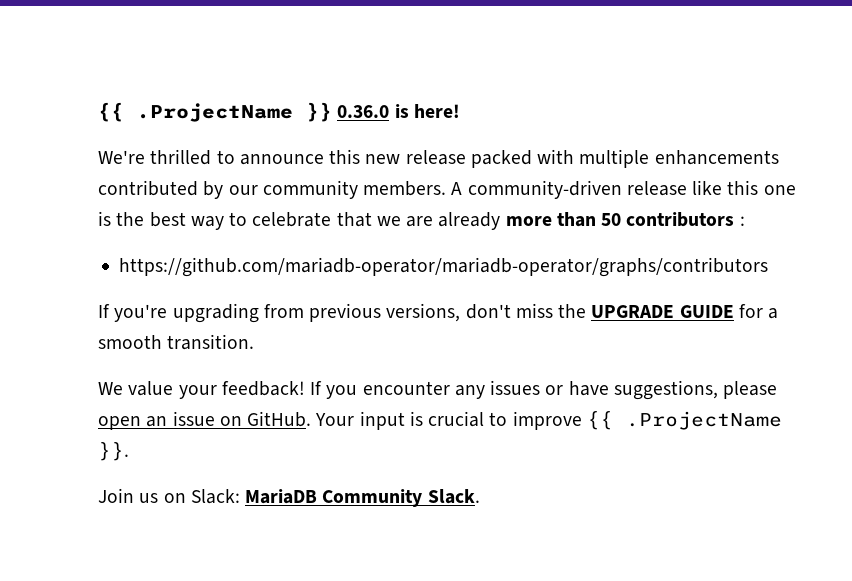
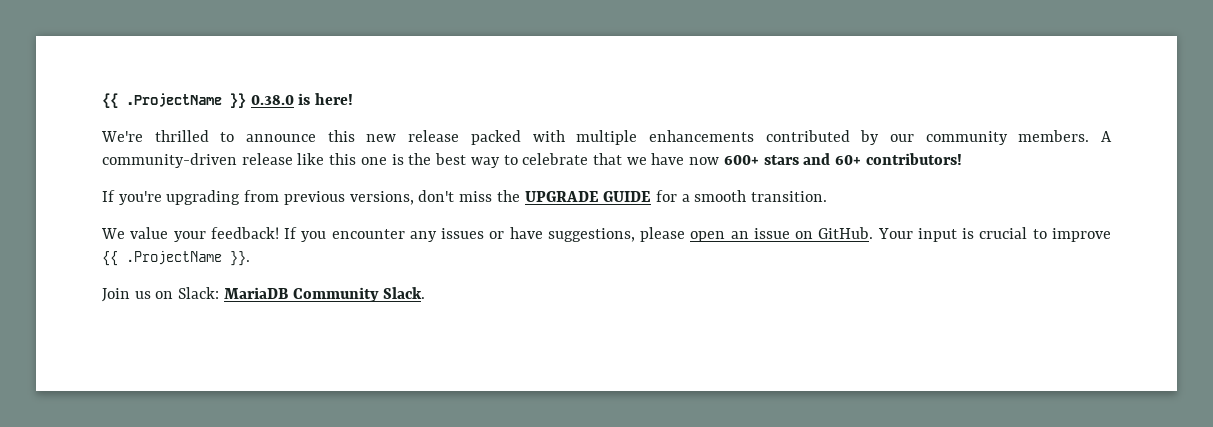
[337,105,390,118] 0.36.0 -> [250,95,294,105] 0.38.0
[406,212,745,230] [119,257,769,277] are already more than 50 contributors : // https://github.com/mariadb-operator/mariadb-operator/graphs/contributors -> [651,153,962,165] have now 600+ stars and 60+ contributors!

